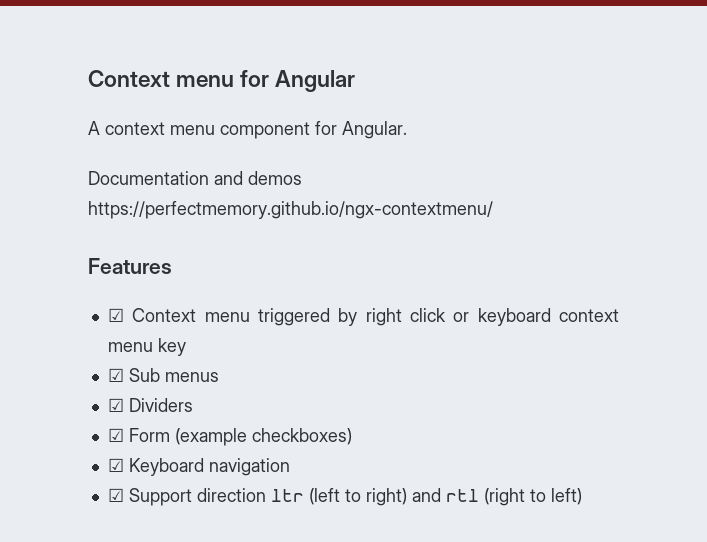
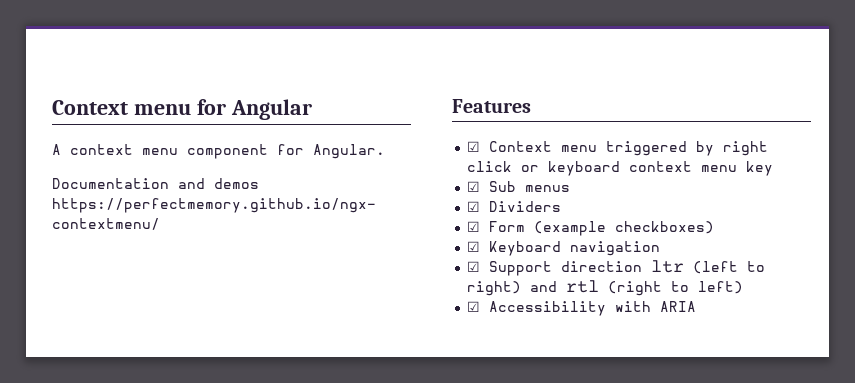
(582, 496) none -> [467,301,697,316] // ☑ Accessibility with ARIA

